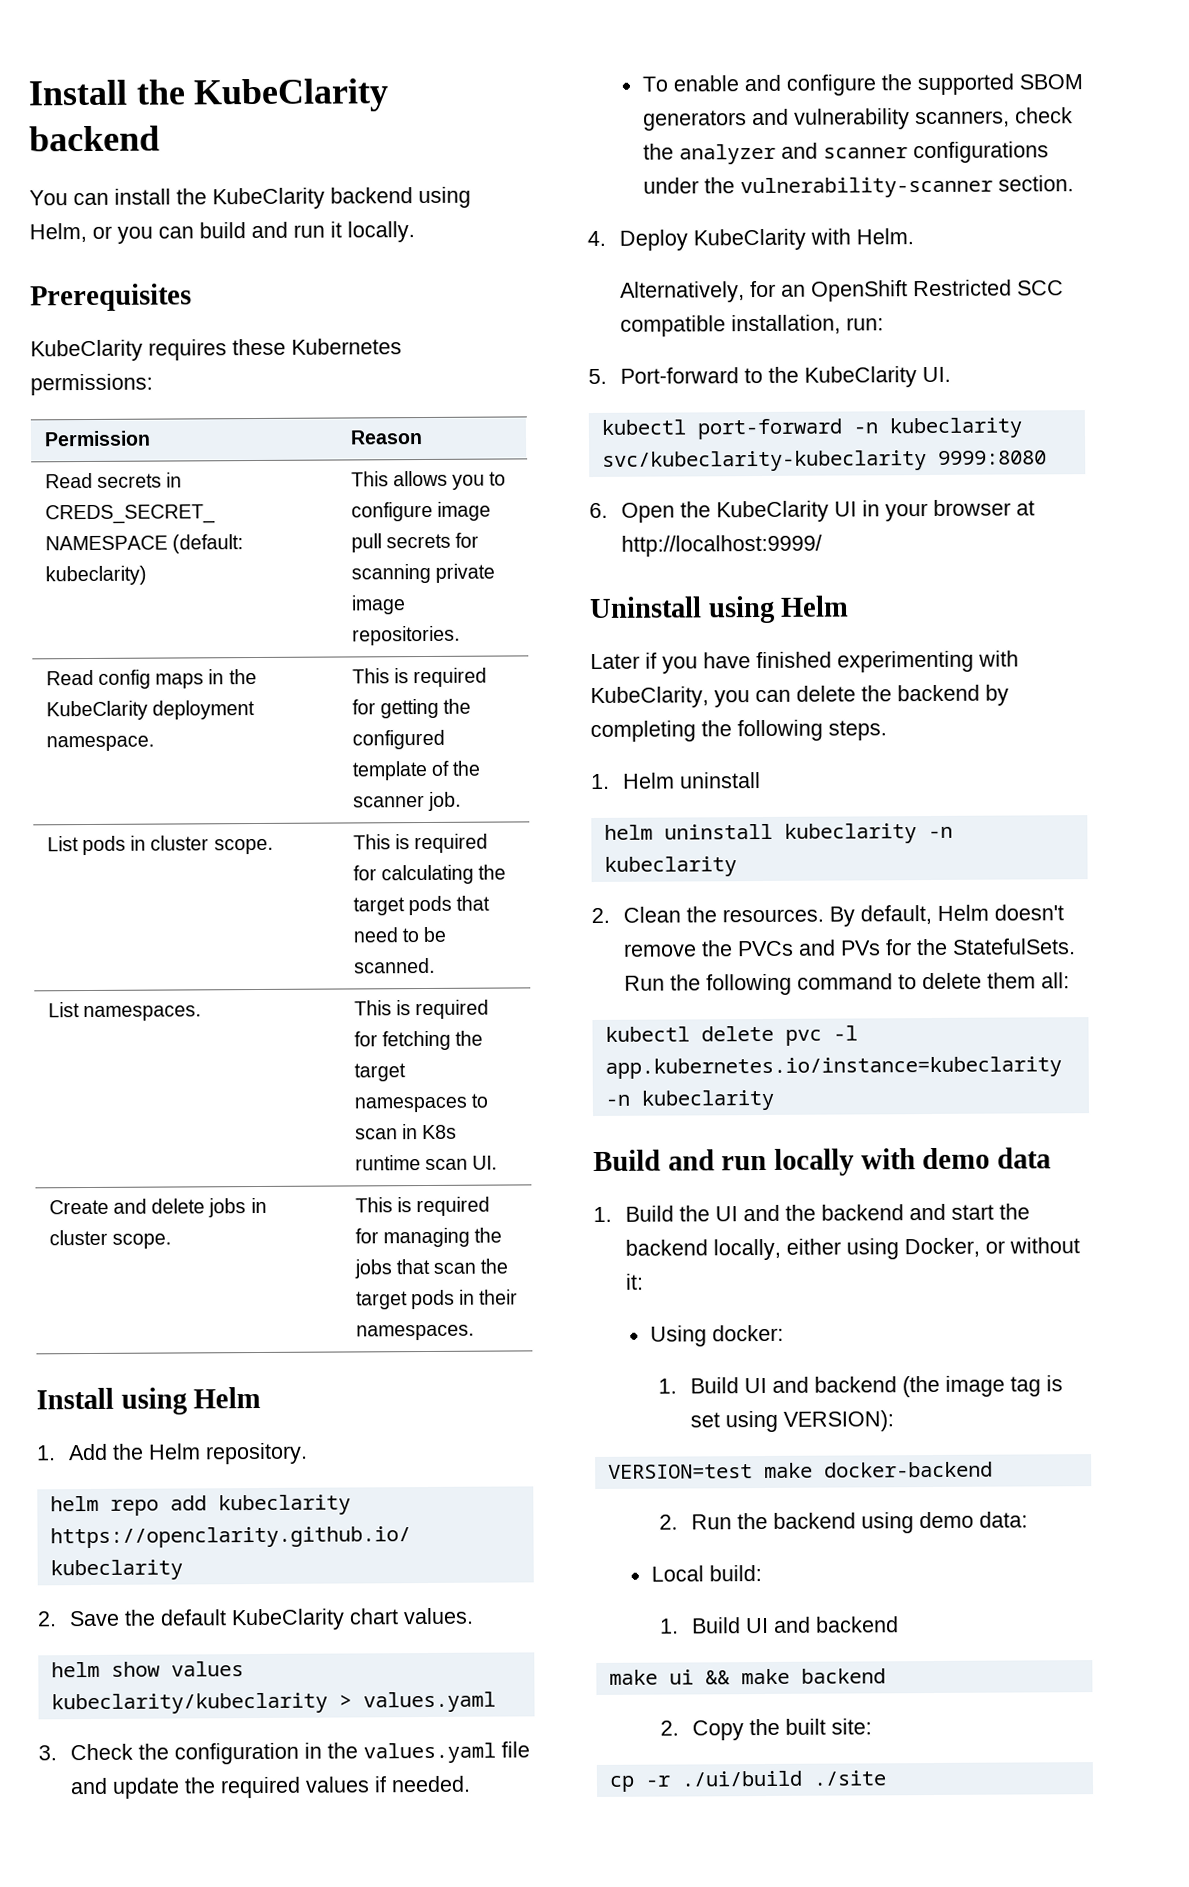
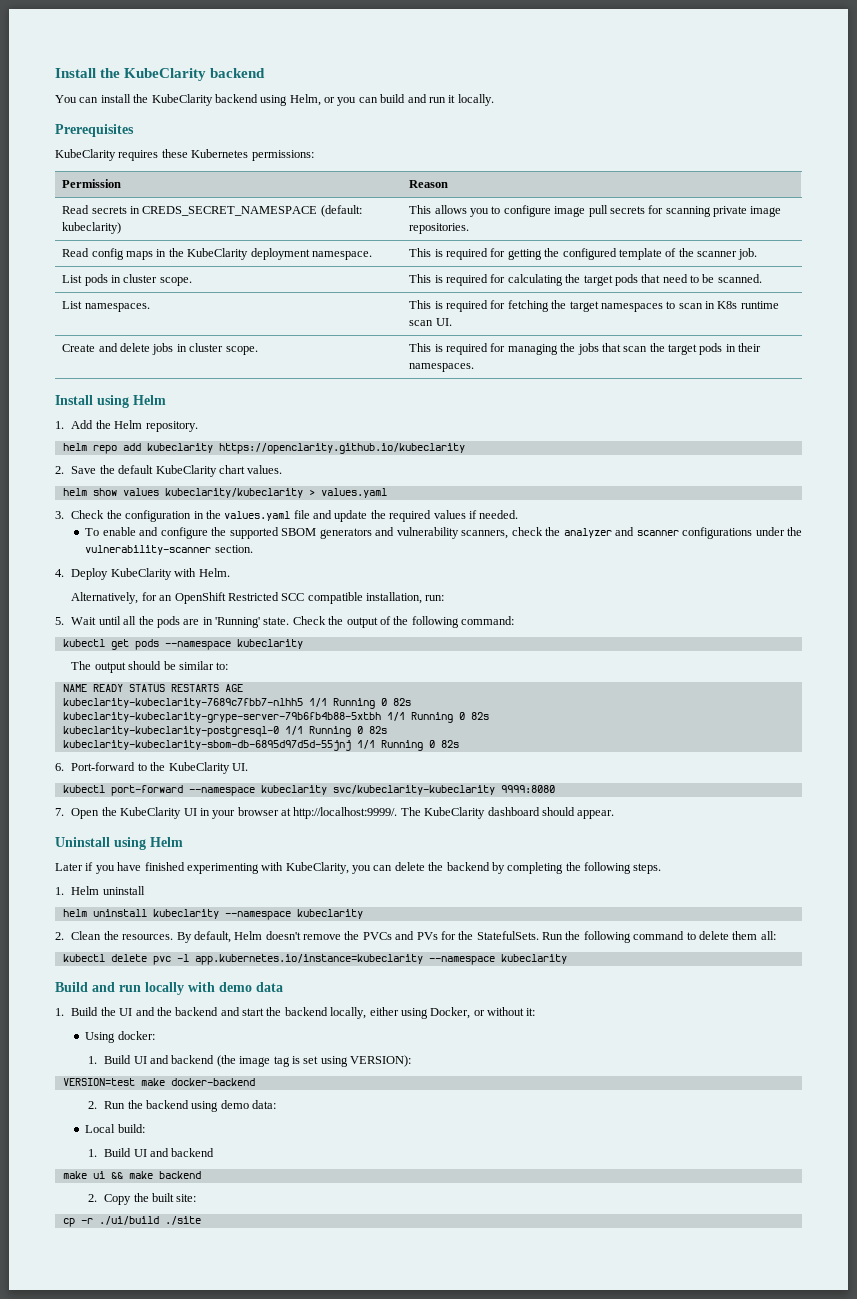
(607, 376) none -> [71,616,515,628] [62,639,303,650] [71,661,229,673] [62,684,243,692] [62,698,411,709] [62,712,489,723] [62,726,387,737] [62,740,459,751] [55,763,64,771] Wait until all the pods are in 'Running' state. Check the output of the following command: // kubectl get pods --namespace kubeclarity // The output should be similar to: // NAME READY STATUS RESTARTS AGE // kubeclarity-kubeclarity-7689c7fbb7-nlhh5 1/1 Running 0 82s // kubeclarity-kubeclarity-grype-server-79b6fb4b88-5xtbh 1/1 Running 0 82s // kubeclarity-kubeclarity-postgresql-0 1/1 Running 0 82s // kubeclarity-kubeclarity-sbom-db-6895d97d5d-55jnj 1/1 Running 0 82s // 6.
[852,422,878,434] -n -> [188,787,255,796] --namespace
[589,502,608,519] 6. -> [55,808,64,816] 7.
[621,534,823,557] http://localhost:9999/ -> [293,807,615,819] http://localhost:9999/. The KubeClarity dashboard should appear.
[927,826,953,839] -n -> [224,911,291,920] --namespace
[604,1094,630,1106] -n -> [428,956,495,965] --namespace

